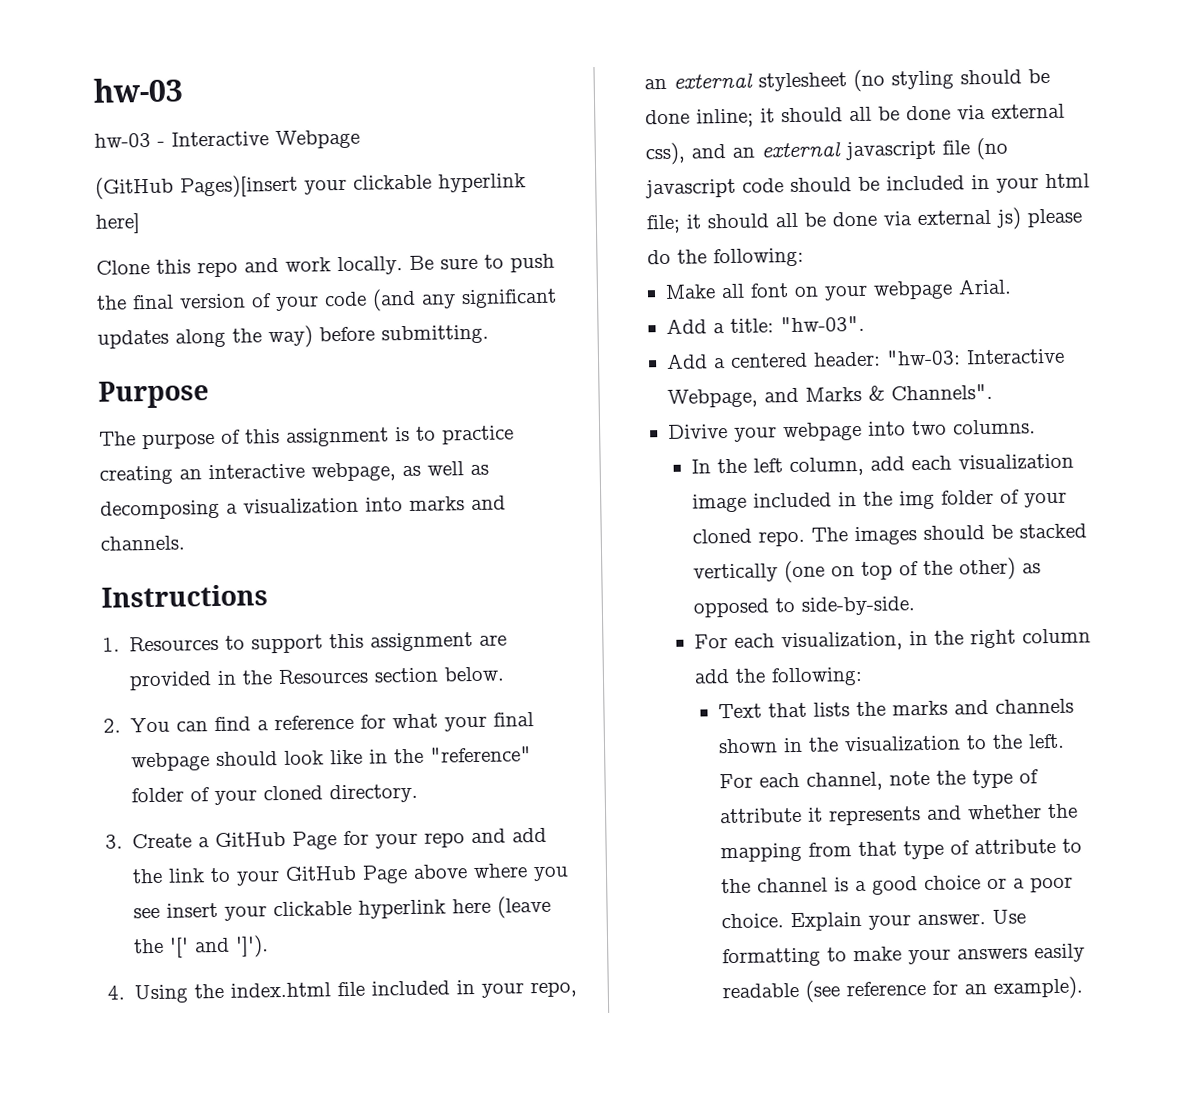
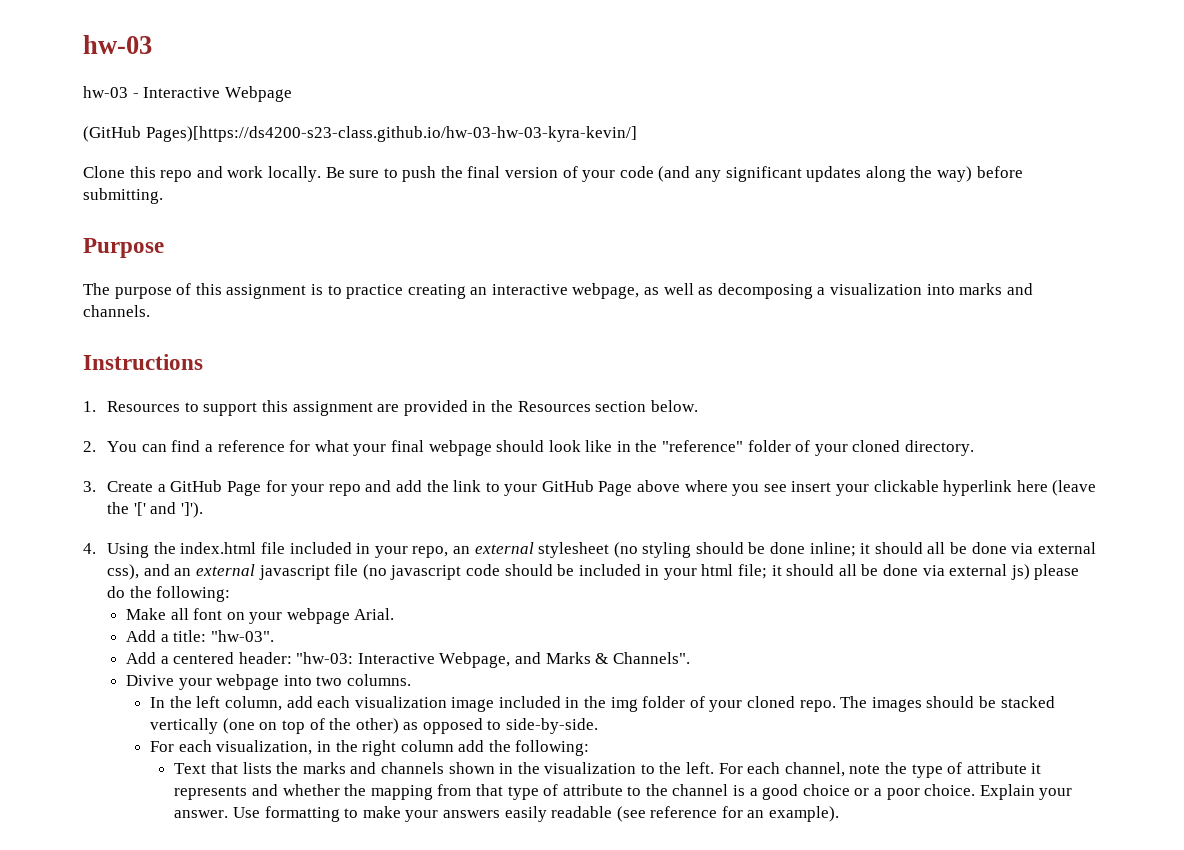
[180,173,526,199] [95,213,140,234] Pages)[insert your clickable hyperlink here] -> [145,126,637,142] Pages)[https://ds4200-s23-class.github.io/hw-03-hw-03-kyra-kevin/]

